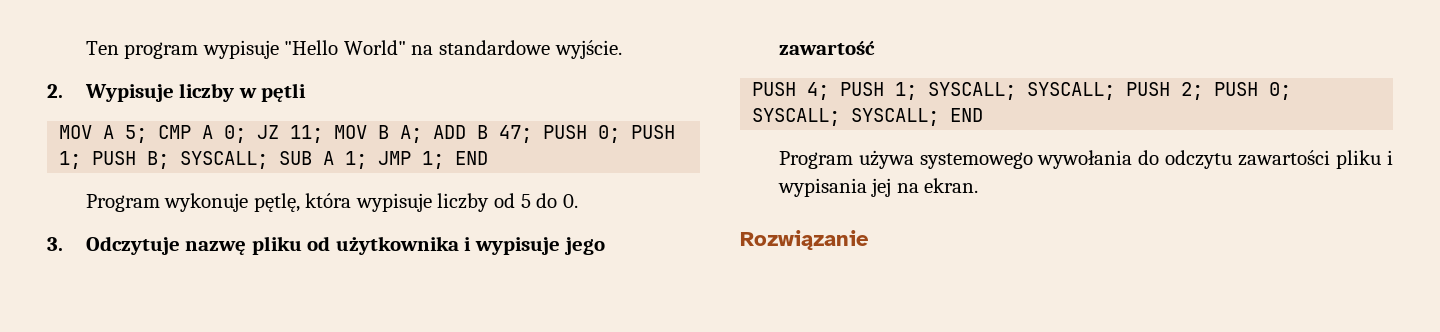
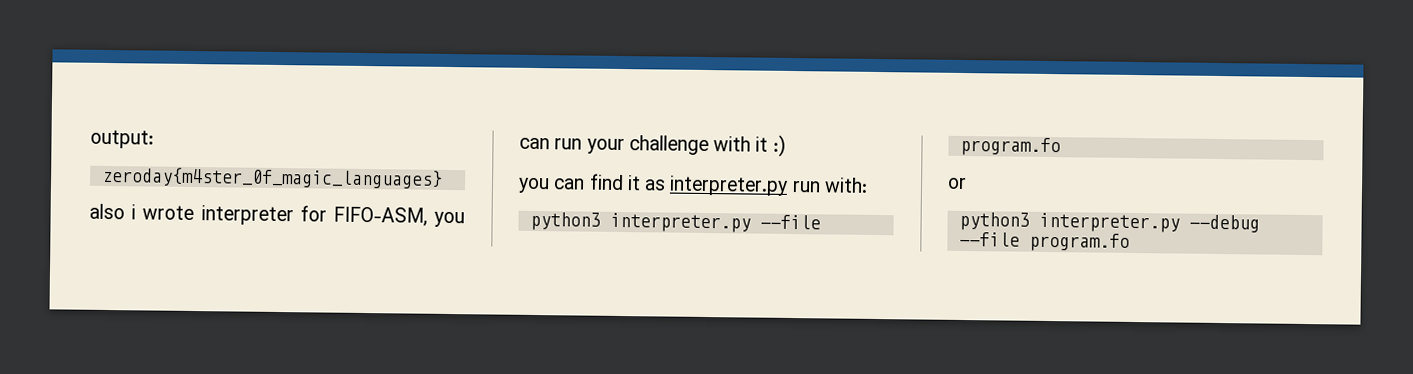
[85,40,622,59] [47,83,307,102] [59,125,676,143] [59,151,489,169] [85,193,578,212] [47,236,605,255] [778,41,875,55] [752,82,1292,100] [752,108,984,126] [778,150,1393,169] [777,178,979,197] [740,230,869,250] Ten program wypisuje "Hello World" na standardowe wyjście. // 2. Wypisuje liczby w pętli // MOV A 5; CMP A 0; JZ 11; MOV B A; ADD B 47; PUSH 0; PUSH 1; PUSH B; SYSCALL; SUB A 1; JMP 1; END // Program wykonuje pętlę, która wypisuje liczby od 5 do 0. // 3. Odczytuje nazwę pliku od użytkownika i wypisuje jego zawartość // PUSH 4; PUSH 1; SYSCALL; SYSCALL; PUSH 2; PUSH 0; SYSCALL; SYSCALL; END // Program używa systemowego wywołania do odczytu zawartości pliku i wypisania jej na ekran. // Rozwiązanie -> [90,129,154,149] [100,166,443,189] [89,203,465,228] [519,134,786,157] [518,173,868,196] [529,211,821,233] [959,136,1061,157] [947,177,967,190] [958,211,1260,233] [958,231,1130,252] output: // zeroday{m4ster_0f_magic_languages} // also i wrote interpreter for FIFO-ASM, you can run your challenge with it :) // you can find it as interpreter.py run with: // python3 interpreter.py --file program.fo // or // python3 interpreter.py --debug --file program.fo

